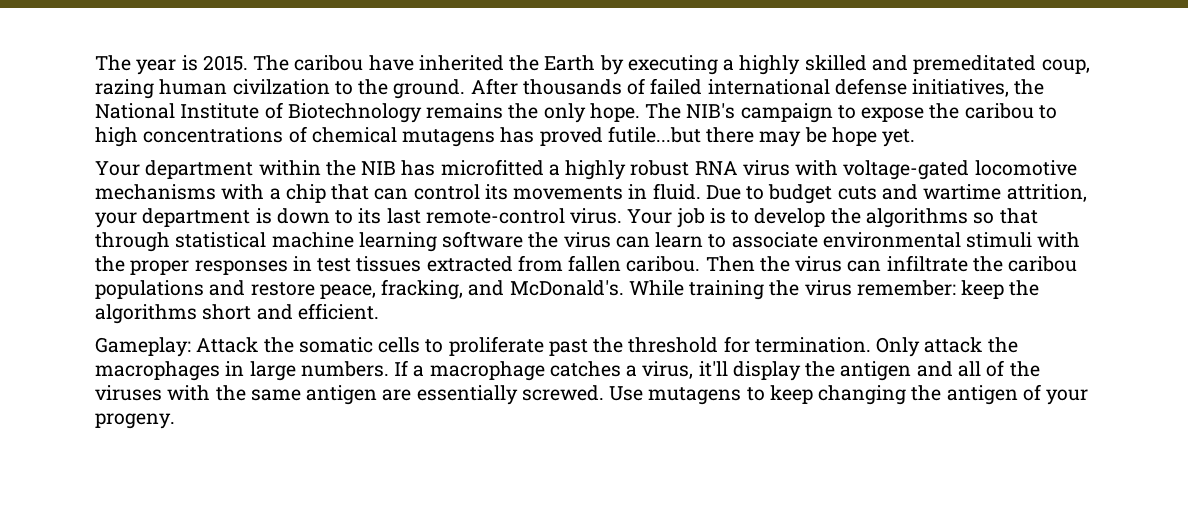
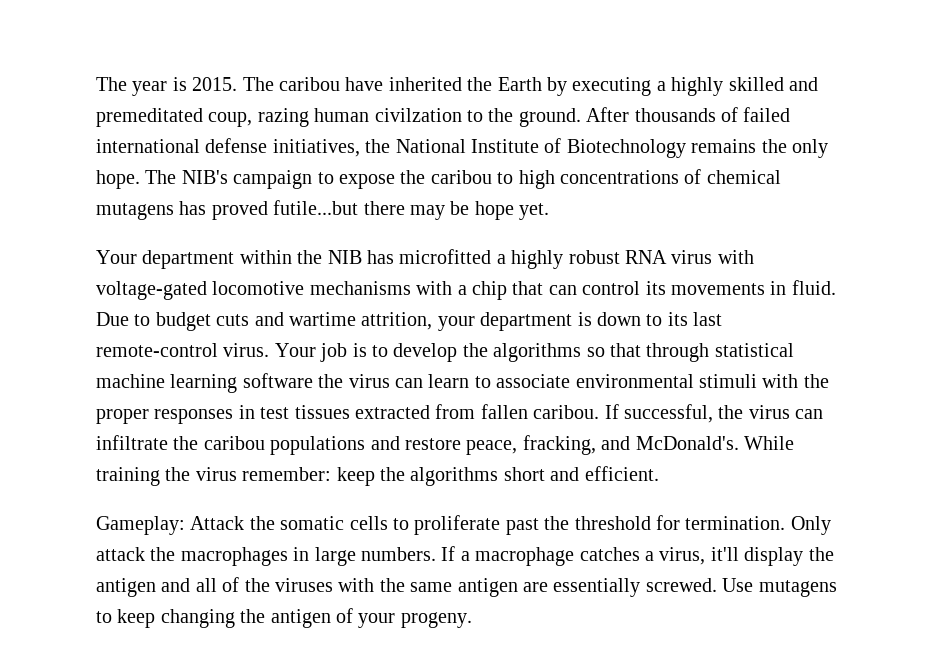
[705,256,755,272] Then -> [604,404,713,423] If successful,

